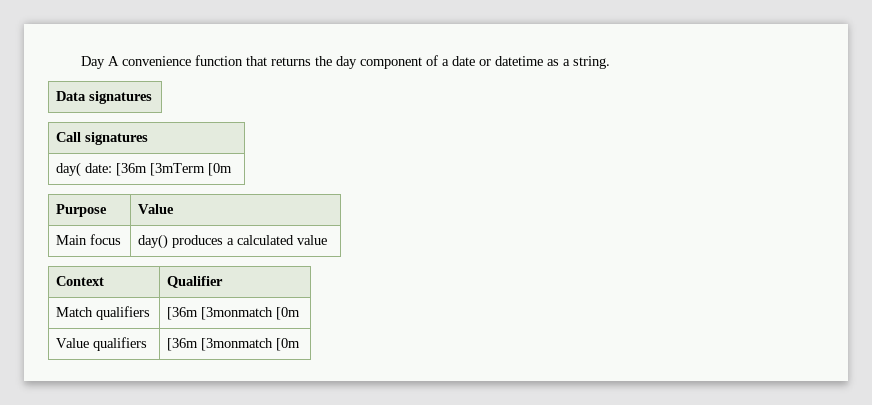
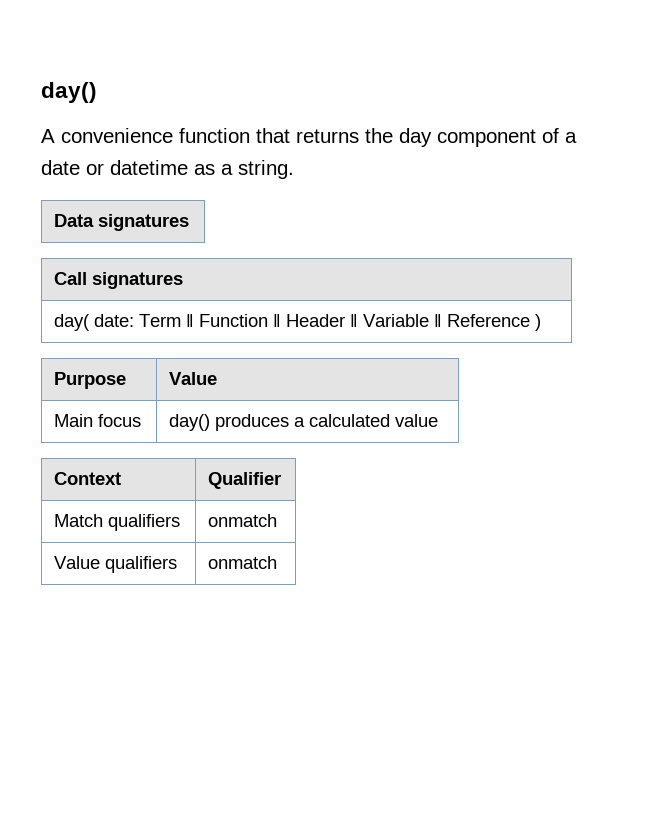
[80,56,105,69] Day -> [41,82,97,103] day() //
[115,163,232,176] [36m [3mTerm [0m -> [138,314,541,331] Term ǁ Function ǁ Header ǁ Variable ǁ Reference )
[166,307,300,320] [36m [3monmatch [0m -> [207,514,277,527] onmatch
[166,338,300,351] [36m [3monmatch [0m -> [207,556,277,569] onmatch

